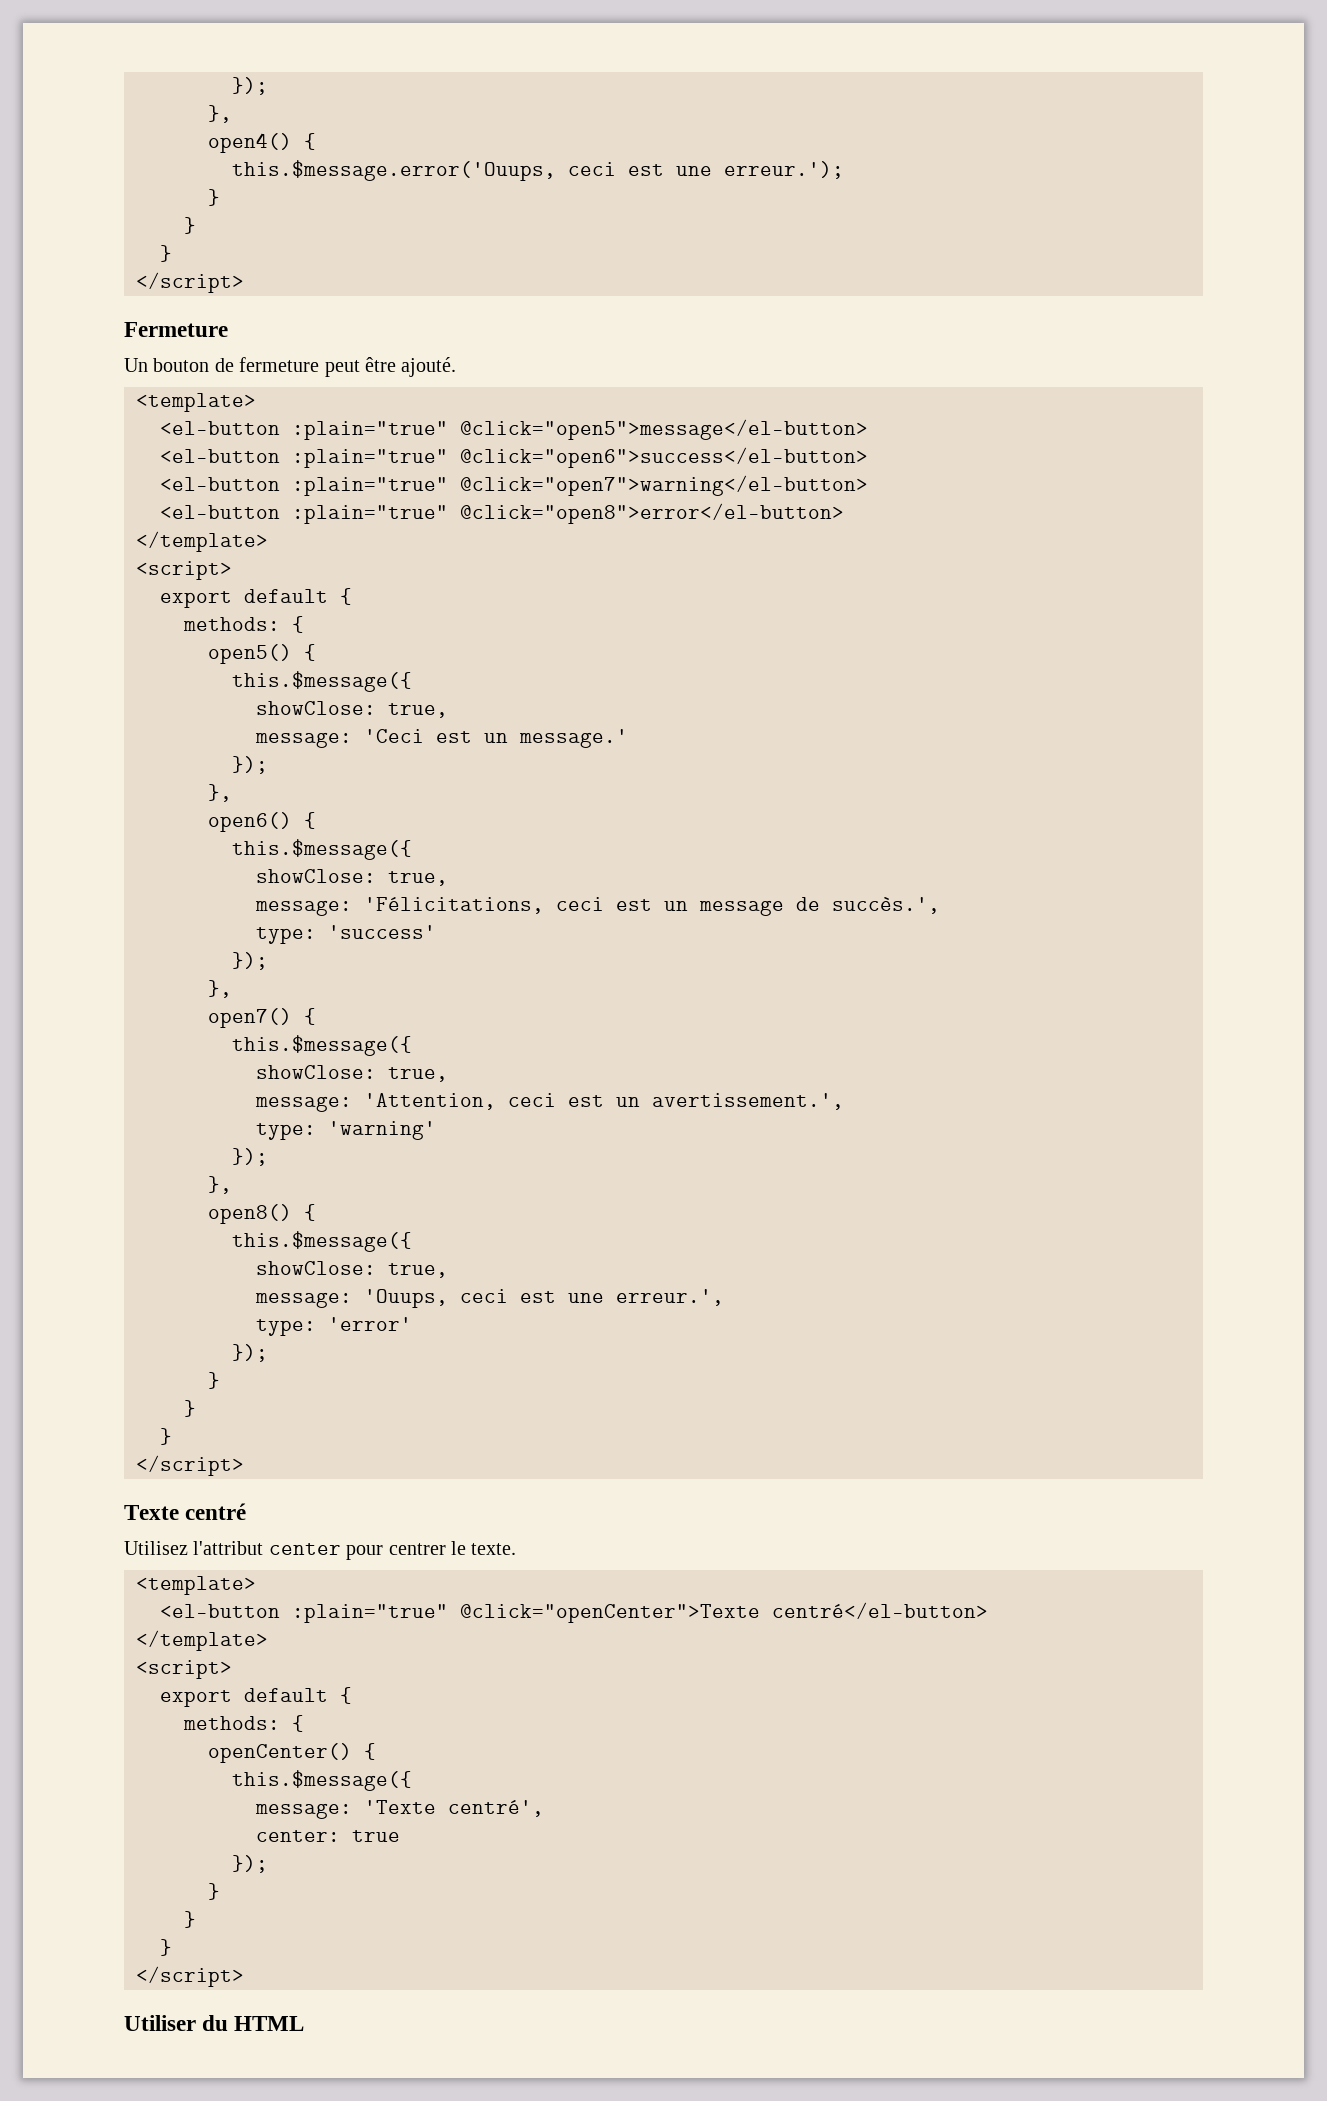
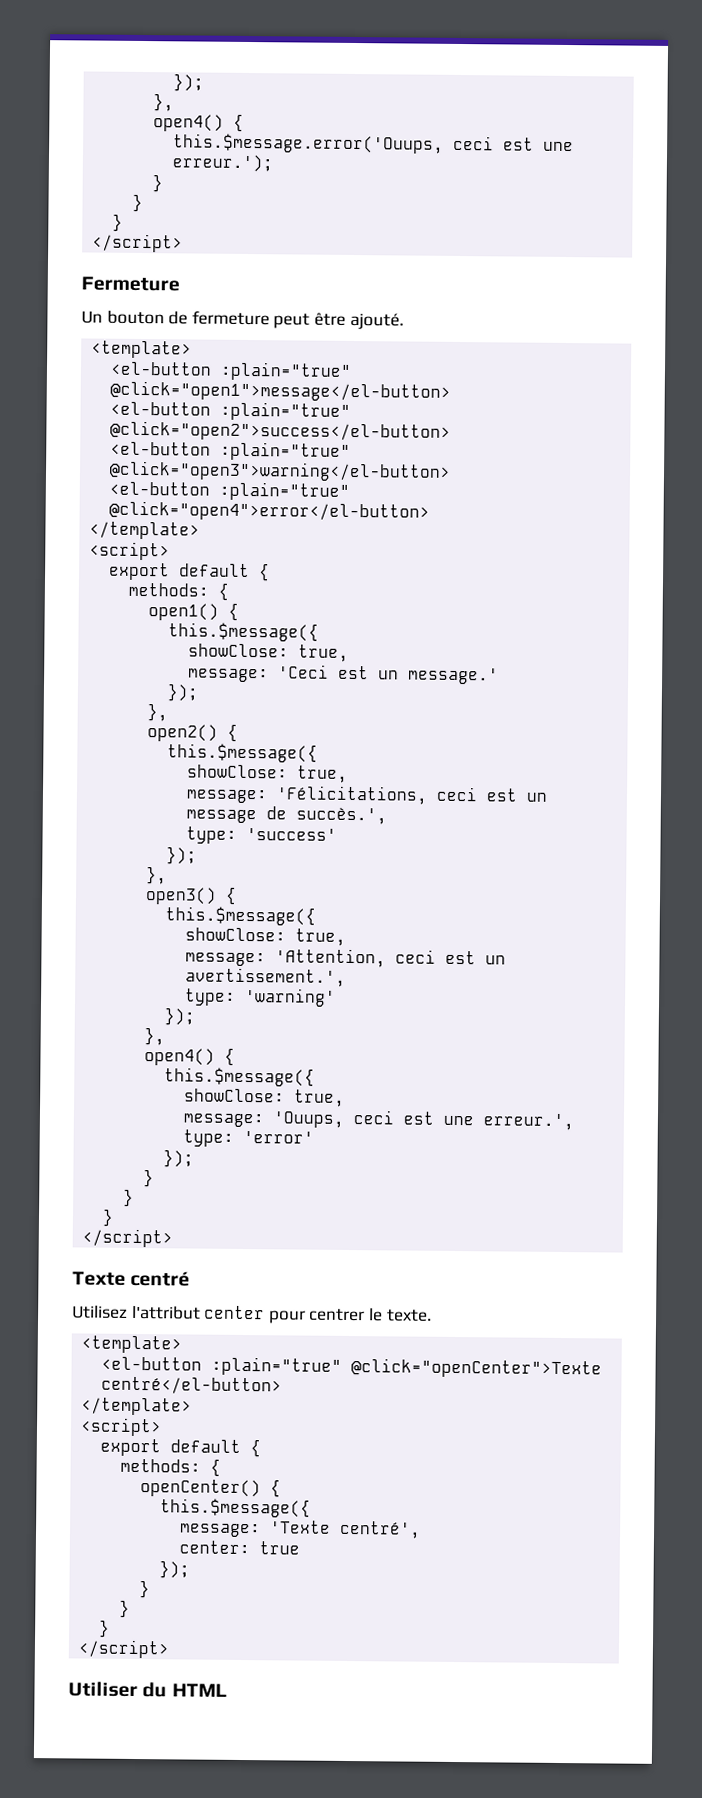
[460,419,868,440] [160,447,868,468] [160,475,868,496] [160,503,844,524] [136,531,268,552] [136,561,232,580] [160,588,352,608] [183,616,304,633] [208,644,292,664] @click="open5">message</el-button> // <el-button :plain="true" @click="open6">success</el-button> // <el-button :plain="true" @click="open7">warning</el-button> // <el-button :plain="true" @click="open8">error</el-button> // </template> // <script> // export default { // methods: { // open5() -> [110,380,452,402] [110,401,352,421] [110,420,452,442] [110,441,352,461] [109,460,452,482] [109,481,351,501] [109,500,431,522] [89,521,201,540] [89,541,171,561] [108,562,271,582] [128,582,230,601] [148,603,220,621] @click="open1">message</el-button> // <el-button :plain="true" @click="open2">success</el-button> // <el-button :plain="true" @click="open3">warning</el-button> // <el-button :plain="true" @click="open4">error</el-button> // </template> // <script> // export default { // methods: { // open1()
[208,812,292,832] open6() -> [147,724,219,742] open2()
[208,1008,292,1028] open7() -> [145,887,218,905] open3()
[208,1204,292,1224] open8() -> [144,1048,216,1066] open4()

